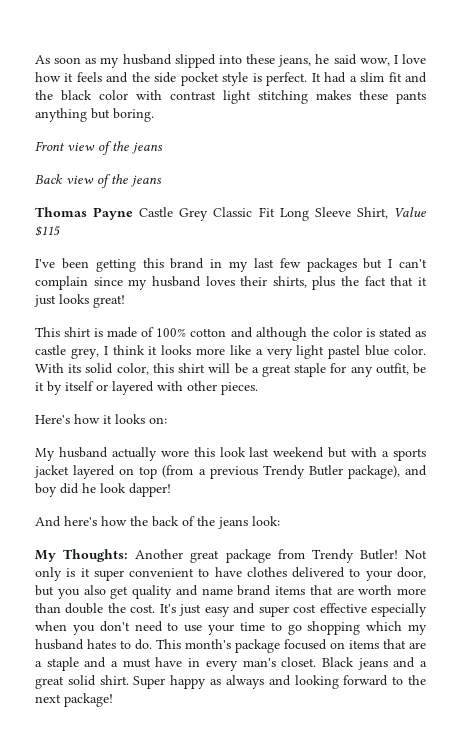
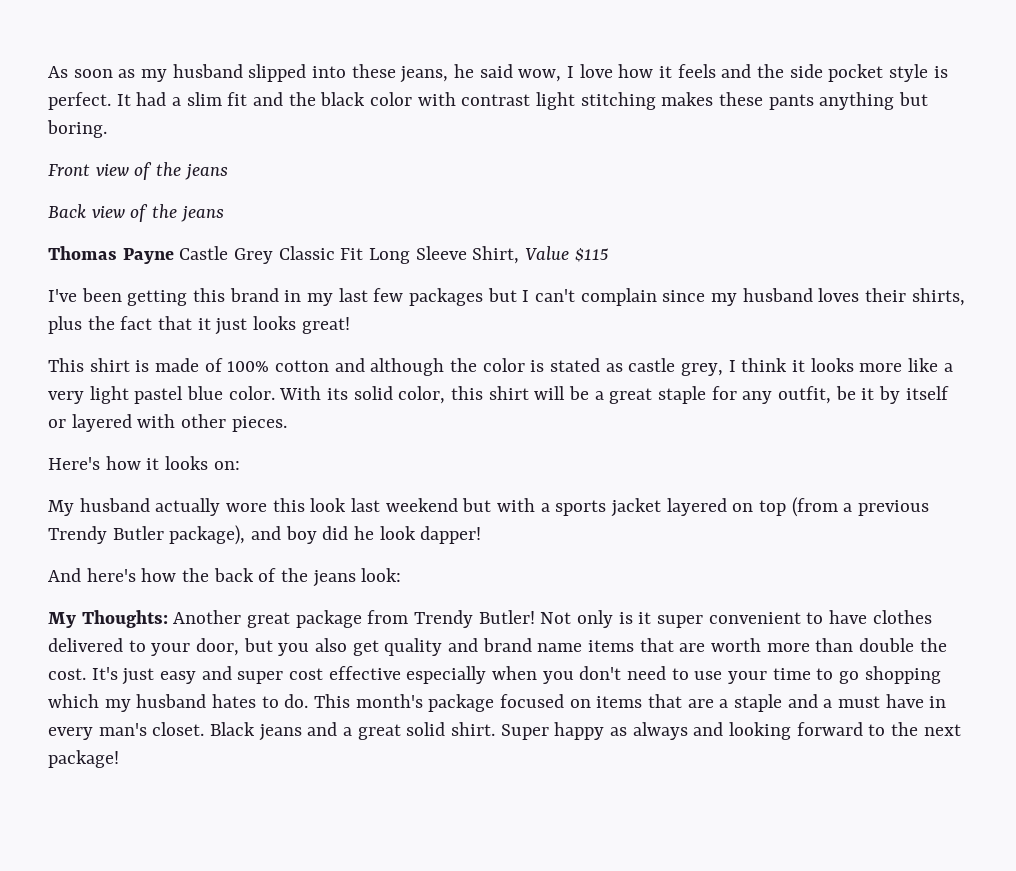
[201,585,272,596] name brand -> [482,638,583,652] brand name

